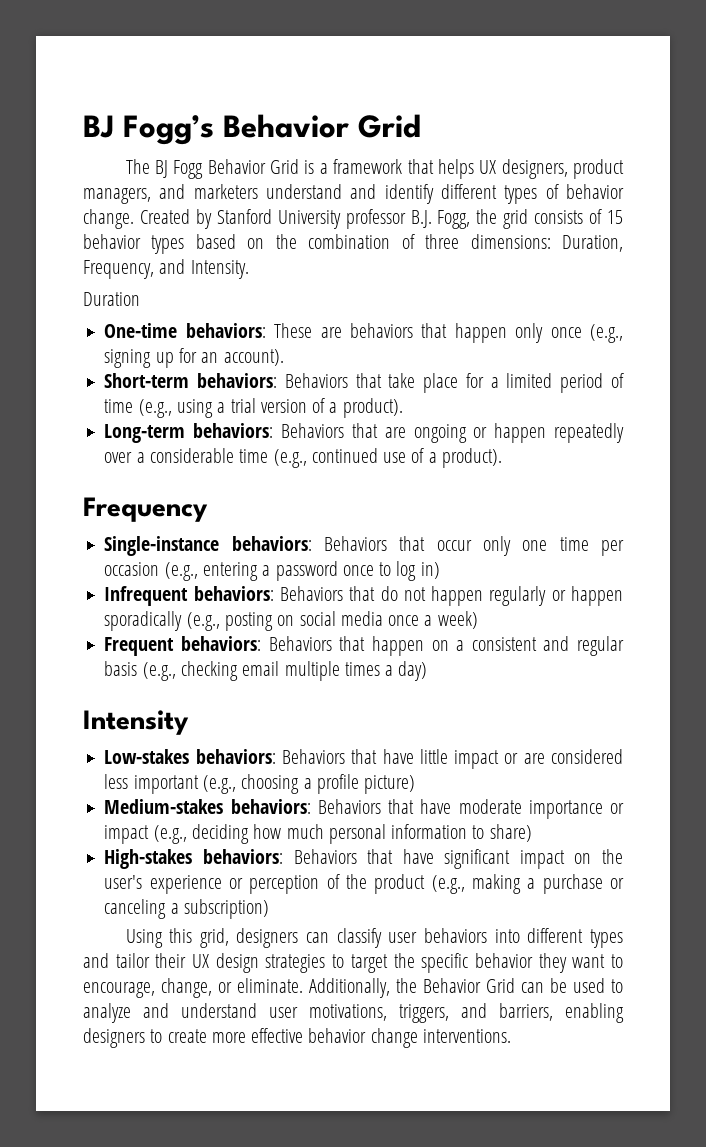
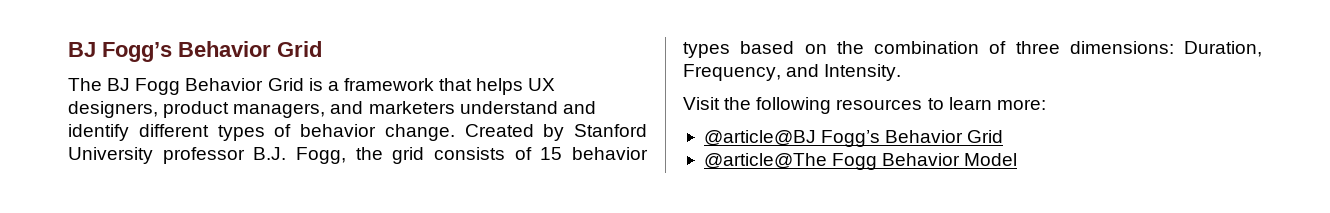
[83,292,140,306] [104,323,623,343] [104,348,284,368] [104,373,624,393] [104,398,403,418] [104,423,625,443] [104,448,502,468] [83,497,208,522] [104,536,625,556] [104,561,440,581] [104,586,623,606] [104,611,478,631] [104,636,624,656] [104,661,428,681] [83,710,189,735] [104,749,623,769] [104,774,416,794] [104,799,624,819] [104,824,532,844] [104,849,624,869] [104,874,625,894] [104,899,269,919] [125,928,623,948] [83,953,623,973] [83,978,623,998] [83,1003,624,1023] [83,1028,511,1048] Duration // One-time behaviors: These are behaviors that happen only once (e.g., signing up for an account). // Short-term behaviors: Behaviors that take place for a limited period of time (e.g., using a trial version of a product). // Long-term behaviors: Behaviors that are ongoing or happen repeatedly over a considerable time (e.g., continued use of a product). // Frequency // Single-instance behaviors: Behaviors that occur only one time per occasion (e.g., entering a password once to log in) // Infrequent behaviors: Behaviors that do not happen regularly or happen sporadically (e.g., posting on social media once a week) // Frequent behaviors: Behaviors that happen on a consistent and regular basis (e.g., checking email multiple times a day) // Intensity // Low-stakes behaviors: Behaviors that have little impact or are considered less important (e.g., choosing a profile picture) // Medium-stakes behaviors: Behaviors that have moderate importance or impact (e.g., deciding how much personal information to share) // High-stakes behaviors: Behaviors that have significant impact on the user's experience or perception of the product (e.g., making a purchase or canceling a subscription) // Using this grid, designers can classify user behaviors into different types and tailor their UX design strategies to target the specific behavior they want to encourage, change, or eliminate. Additionally, the Behavior Grid can be used to analyze and understand user motivations, triggers, and barriers, enabling designers to create more effective behavior change interventions. -> [683,97,1046,114] [703,130,1004,147] [703,153,1018,170] Visit the following resources to learn more: // @article@BJ Fogg’s Behavior Grid // @article@The Fogg Behavior Model

